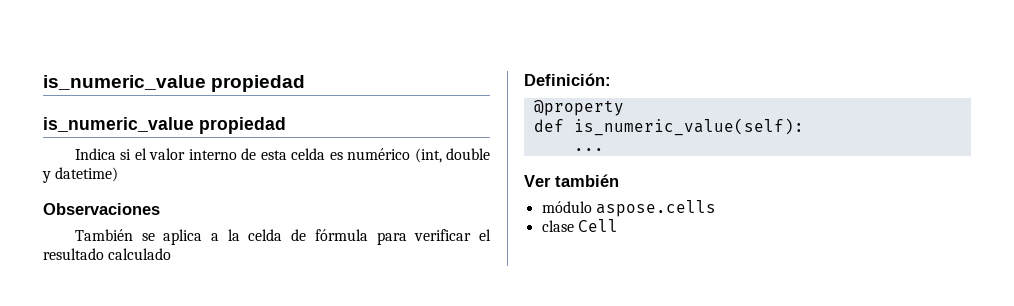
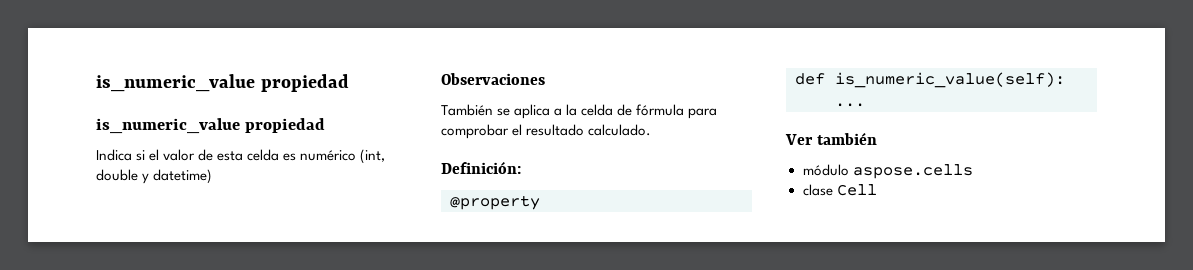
[188,149,237,160] interno -> (196, 155) none
[414,229,472,241] verificar -> [441,124,509,139] comprobar
[108,248,172,260] calculado -> [588,124,652,136] calculado.

